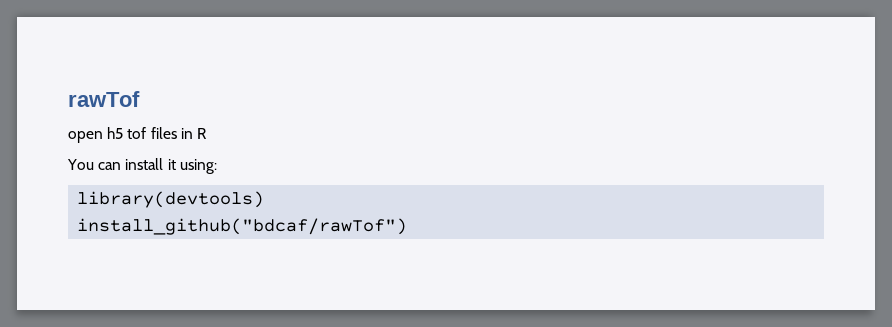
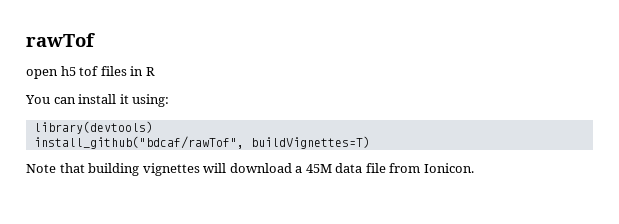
[77,218,408,235] install_github("bdcaf/rawTof") -> [33,136,370,149] [26,163,474,176] install_github("bdcaf/rawTof", buildVignettes=T) // Note that building vignettes will download a 45M data file from Ionicon.

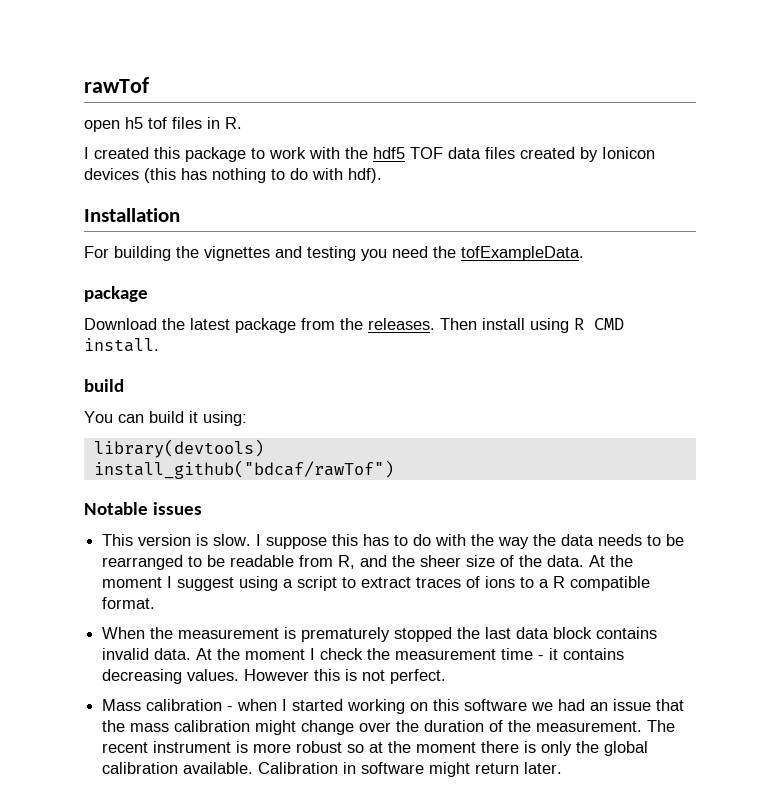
[145,67,155,76] R -> [225,117,242,129] [84,147,655,162] [84,168,382,183] [84,208,180,222] [84,246,584,261] [84,286,148,302] [84,318,624,333] [84,338,159,352] [84,379,124,392] R. // I created this package to work with the hdf5 TOF data files created by Ionicon devices (this has nothing to do with hdf). // Installation // For building the vignettes and testing you need the tofExampleData. // package // Download the latest package from the releases. Then install using R CMD install. // build
[78,94,117,104] install -> [149,411,184,423] build
[33,136,370,149] [26,163,474,176] install_github("bdcaf/rawTof", buildVignettes=T) // Note that building vignettes will download a 45M data file from Ionicon. -> [93,460,394,479] [84,502,203,515] [102,534,685,549] [102,555,634,570] [102,576,651,591] [102,597,156,609] [102,627,658,642] [102,648,625,660] [102,669,447,684] [102,699,685,714] [102,720,676,735] [102,741,649,756] [102,762,563,777] install_github("bdcaf/rawTof") // Notable issues // This version is slow. I suppose this has to do with the way the data needs to be rearranged to be readable from R, and the sheer size of the data. At the moment I suggest using a script to extract traces of ions to a R compatible format. // When the measurement is prematurely stopped the last data block contains invalid data. At the moment I check the measurement time - it contains decreasing values. However this is not perfect. // Mass calibration - when I started working on this software we had an issue that the mass calibration might change over the duration of the measurement. The recent instrument is more robust so at the moment there is only the global calibration available. Calibration in software might return later.

